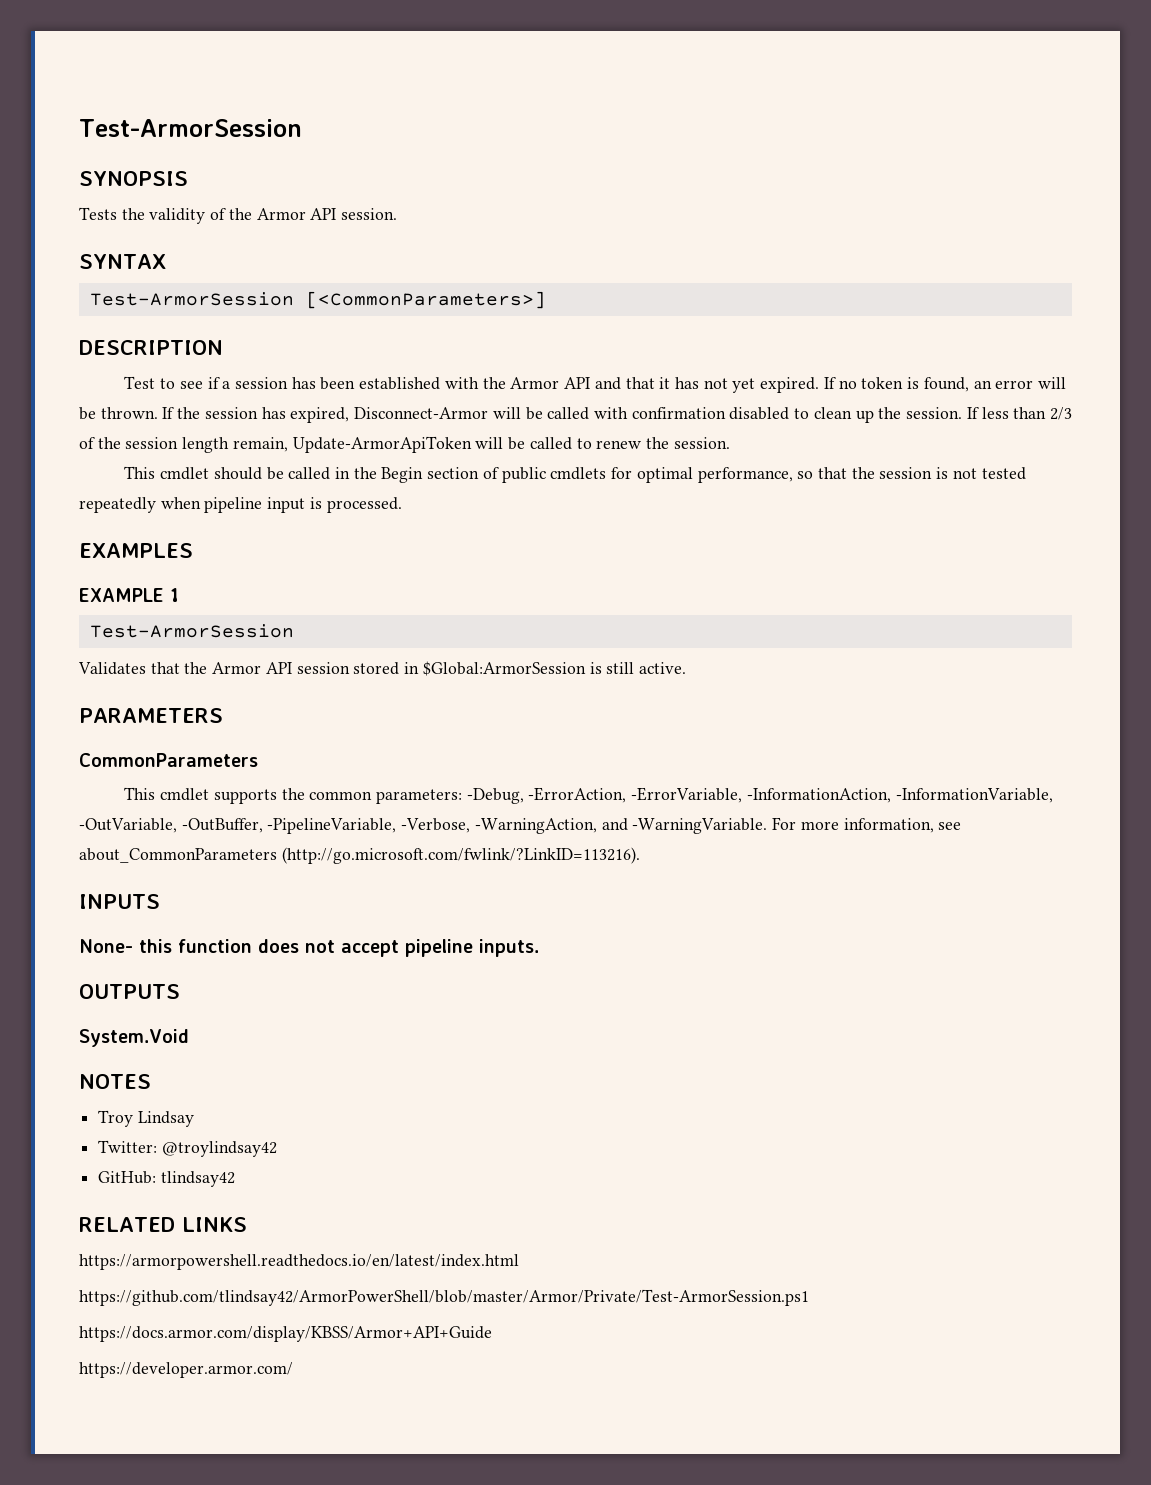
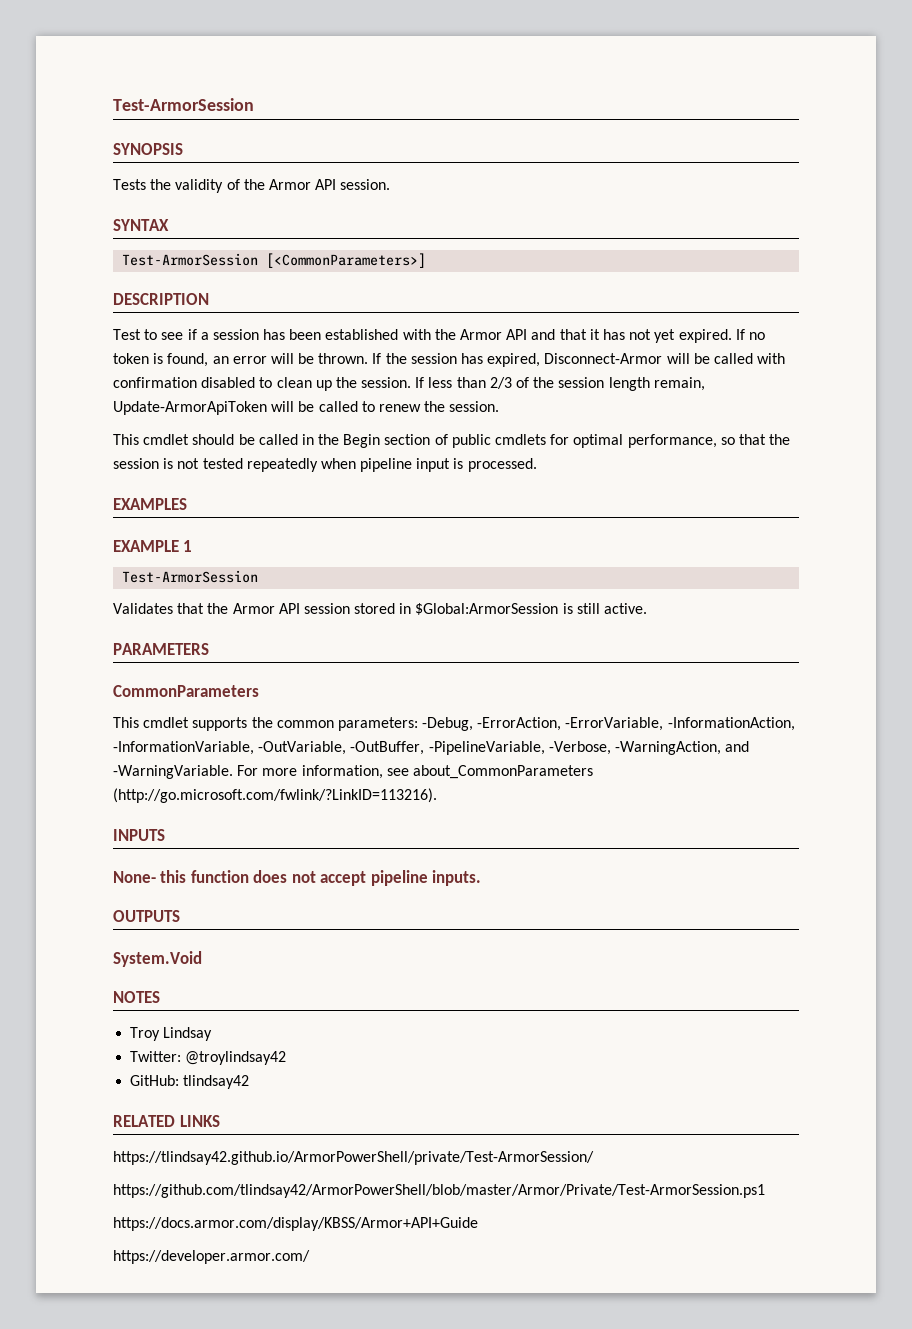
[79,1254,519,1270] https://armorpowershell.readthedocs.io/en/latest/index.html -> [113,1151,594,1165] https://tlindsay42.github.io/ArmorPowerShell/private/Test-ArmorSession/

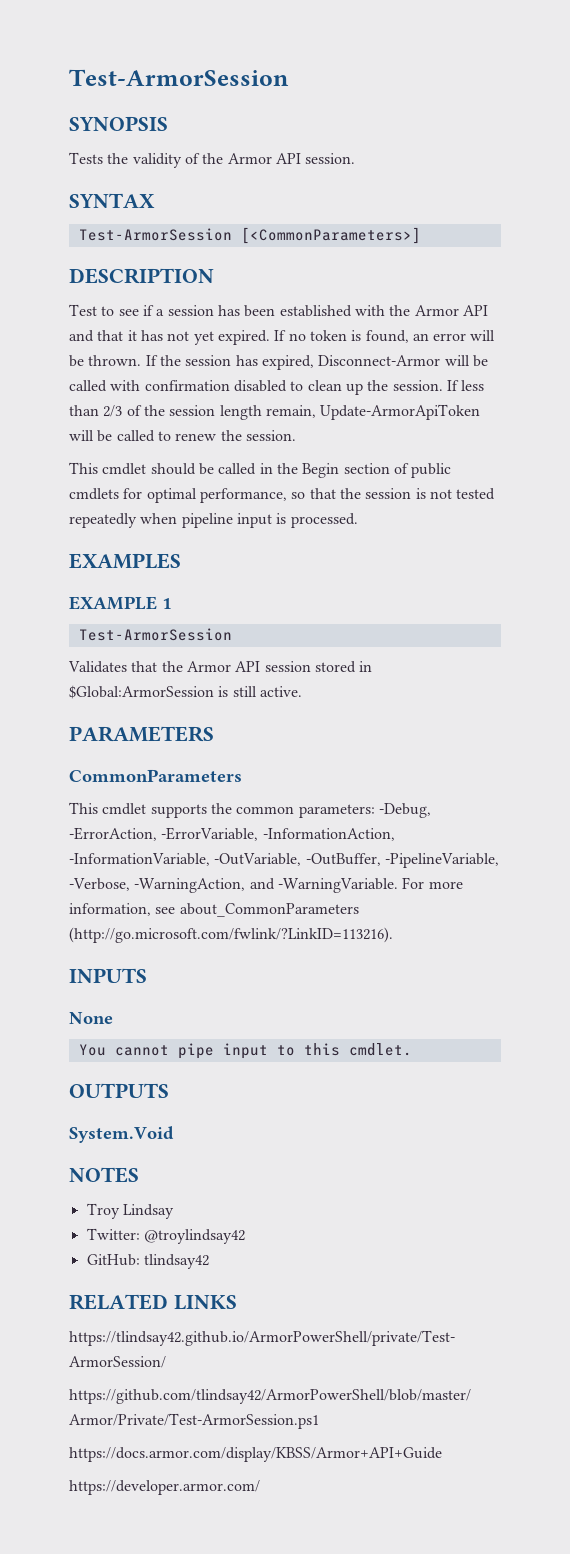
[113,870,482,886] None- this function does not accept pipeline inputs. -> [69,1012,113,1024] [78,1043,412,1059] None // You cannot pipe input to this cmdlet.

